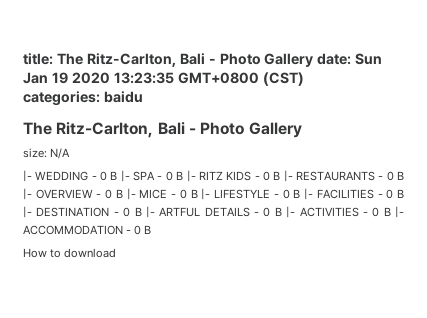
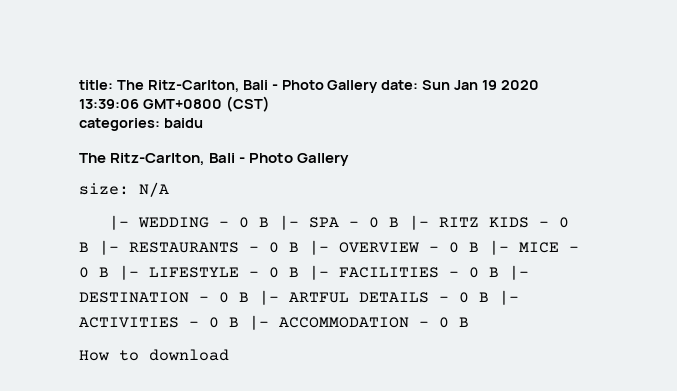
[113,72,174,84] 13:23:35 -> [79,99,139,109] 13:39:06

